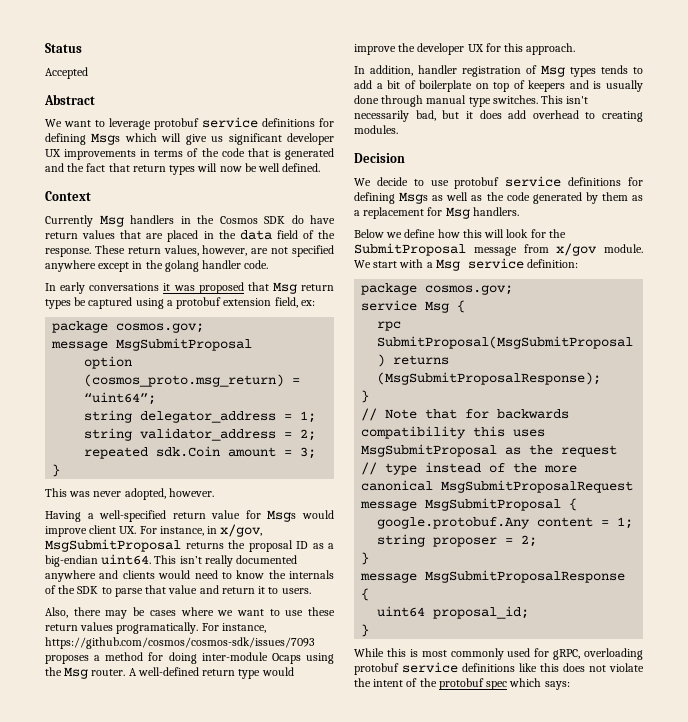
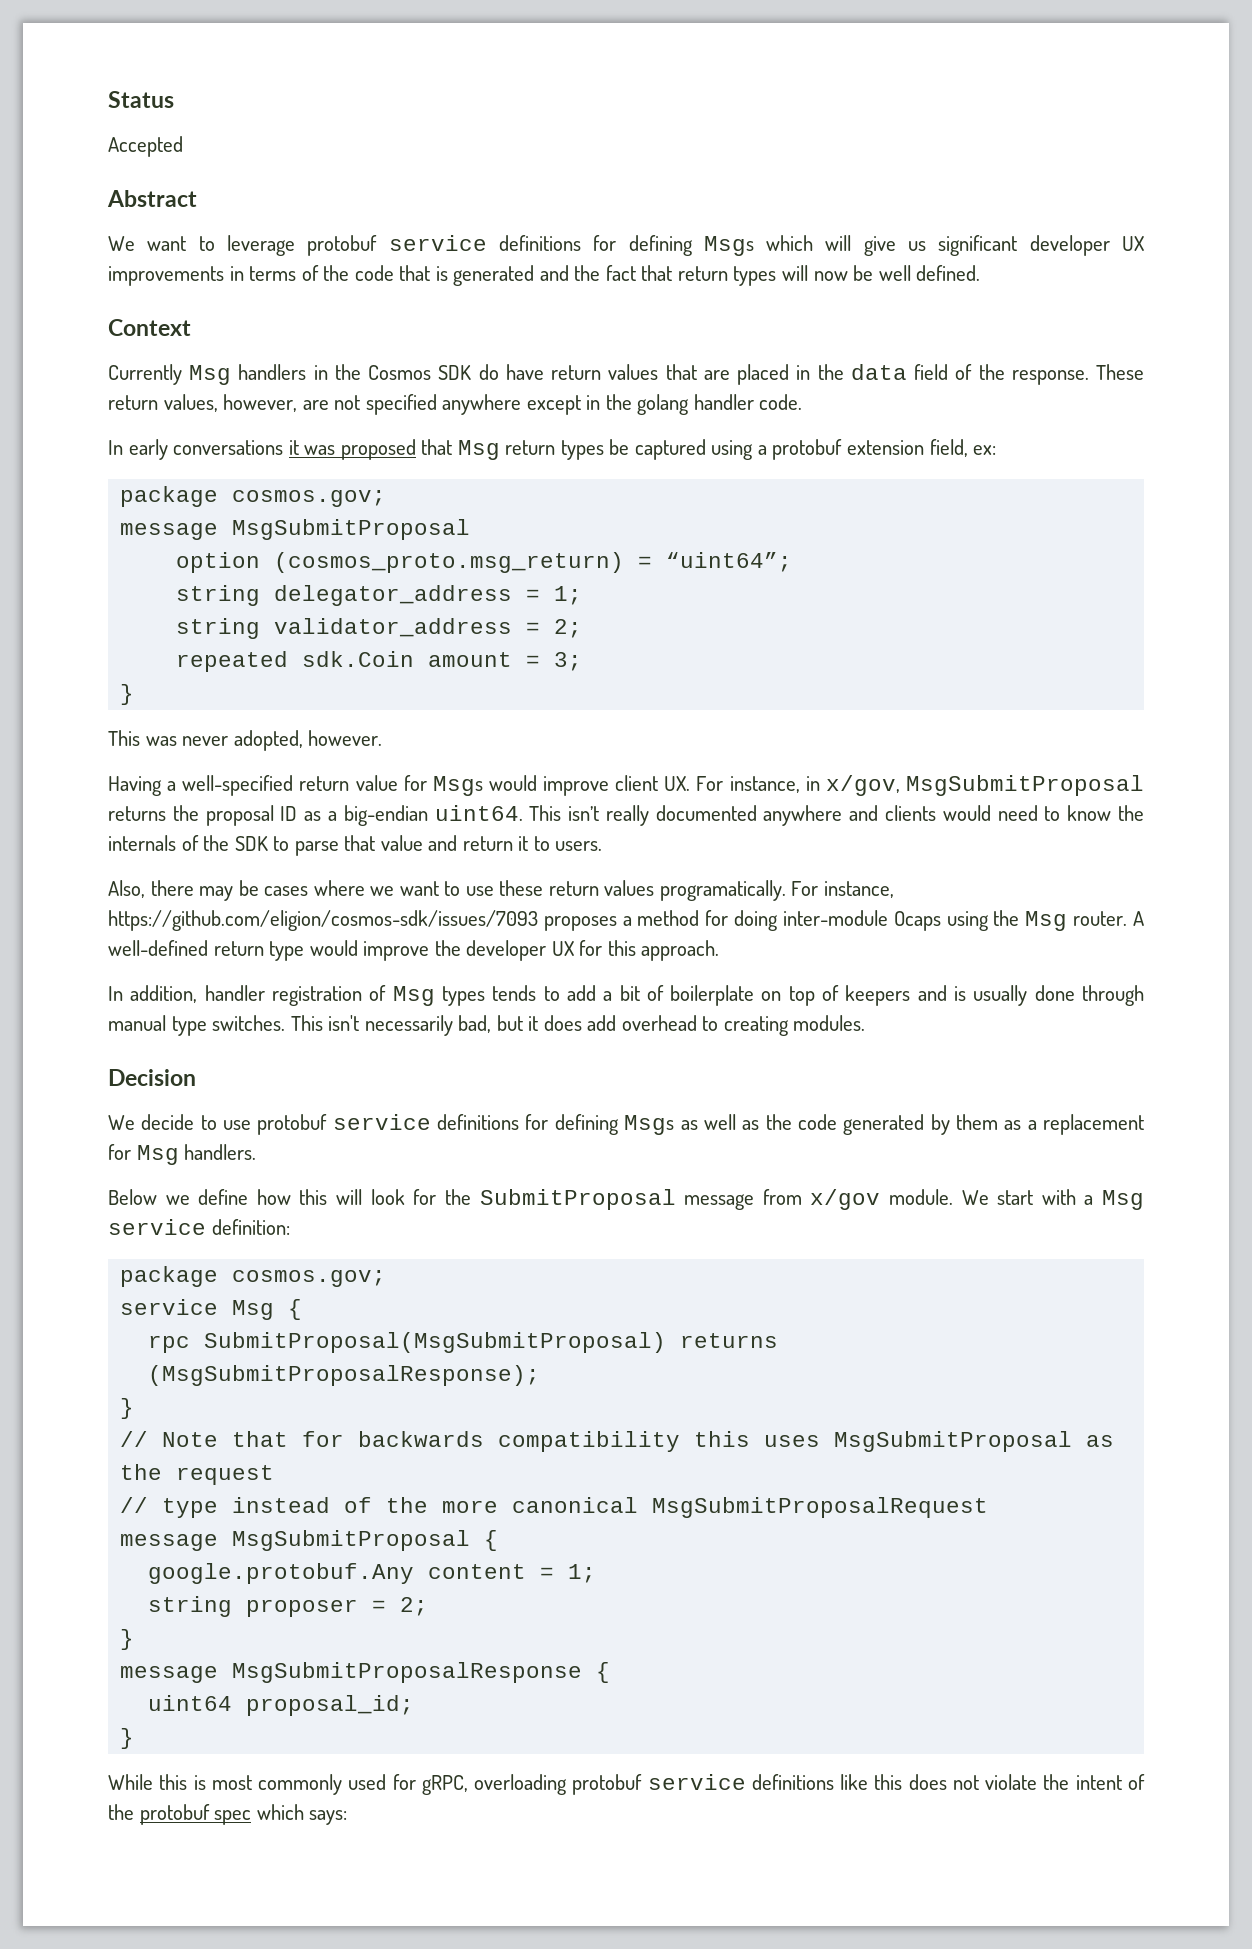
[45,637,315,649] https://github.com/cosmos/cosmos-sdk/issues/7093 -> [108,910,538,931] https://github.com/eligion/cosmos-sdk/issues/7093

